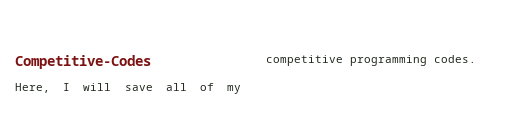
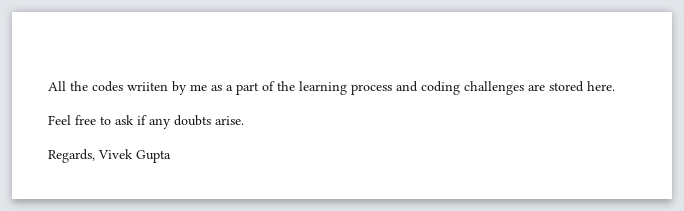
[15,55,151,69] [15,83,241,94] [266,55,476,66] Competitive-Codes // Here, I will save all of my competitive programming codes. -> [48,81,615,95] [48,115,244,129] [48,149,171,163] All the codes wriiten by me as a part of the learning process and coding challenges are stored here. // Feel free to ask if any doubts arise. // Regards, Vivek Gupta

